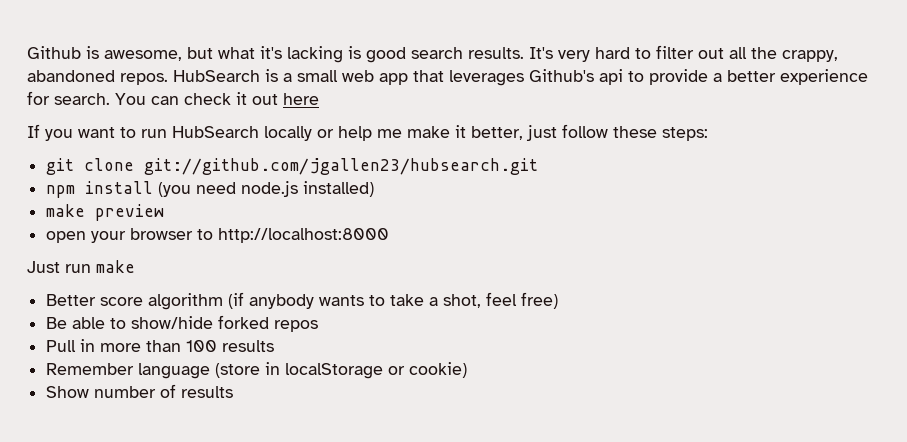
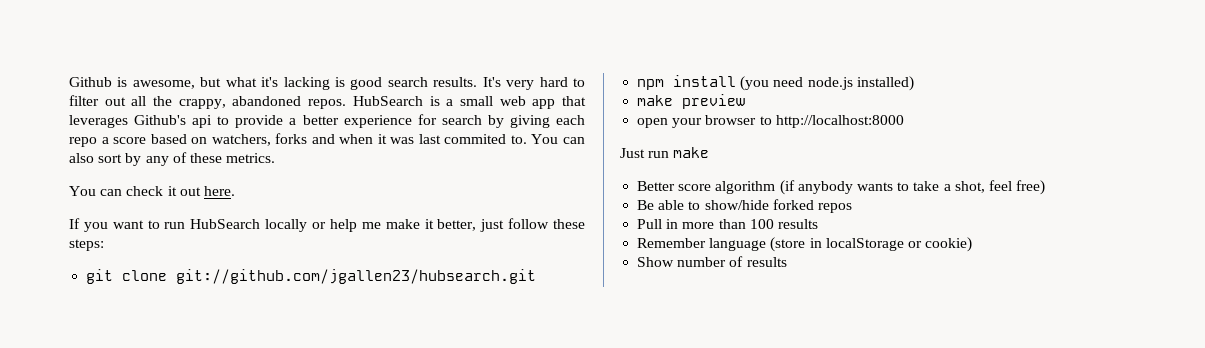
[54,93,110,105] search. -> [441,115,585,128] [69,133,585,147] [69,152,276,166] search by giving each repo a score based on watchers, forks and when it was last commited to. You can also sort by any of these metrics. //
[283,93,319,105] here -> [203,186,235,196] here.

